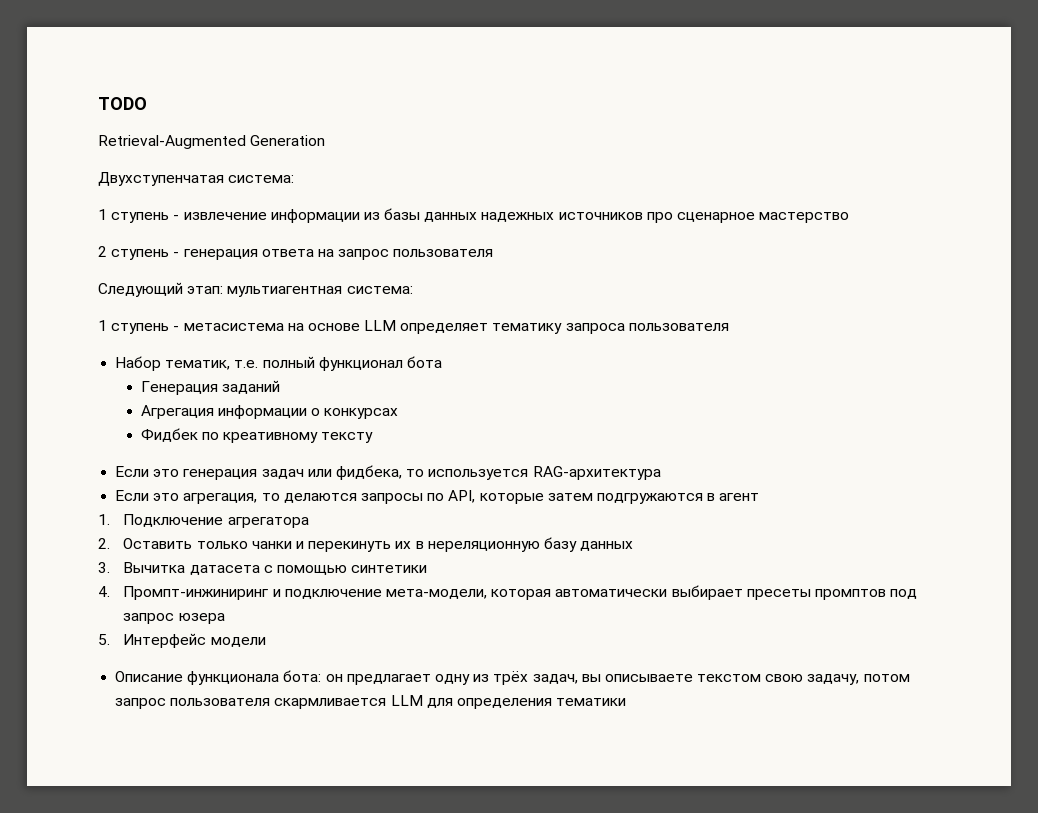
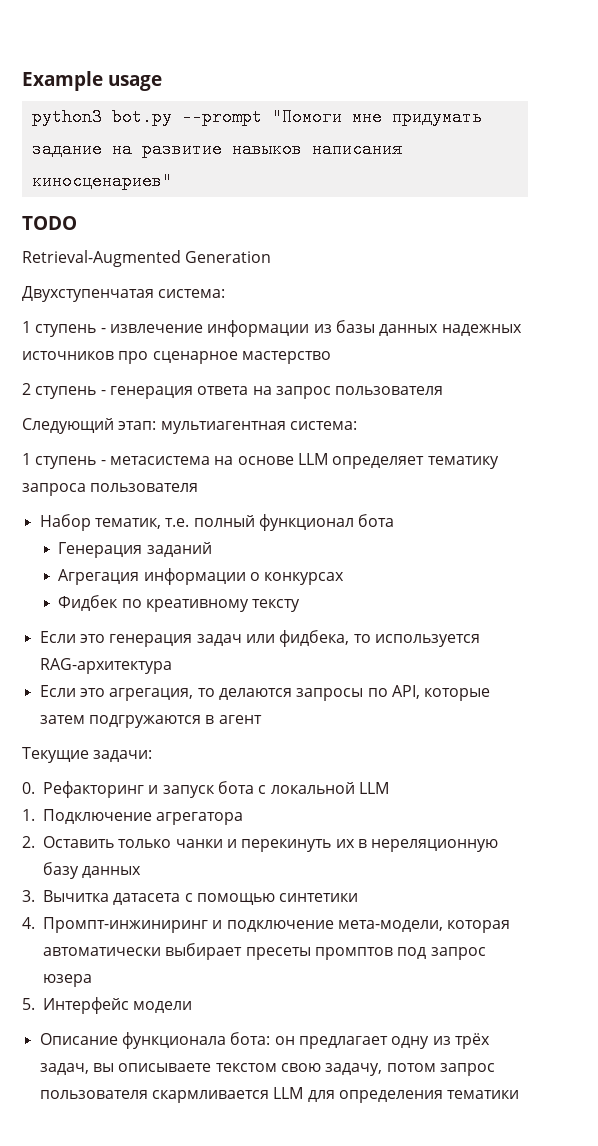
(98, 103) none -> [22,71,162,91] [31,108,482,126] [31,142,402,158] [31,172,172,190] Example usage // python3 bot.py --prompt "Помоги мне придумать задание на развитие навыков написания киносценариев" //
(760, 497) none -> [22,747,153,763] [22,781,389,798] // Текущие задачи: // 0. Рефакторинг и запуск бота с локальной LLM

